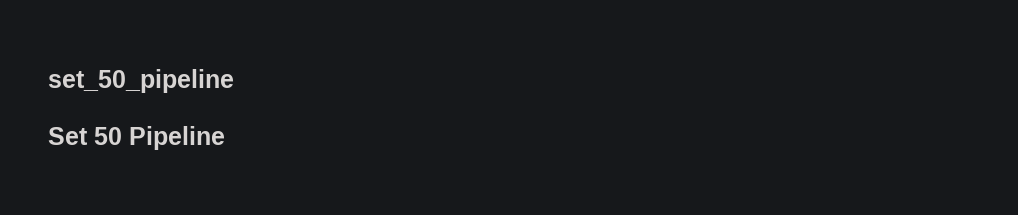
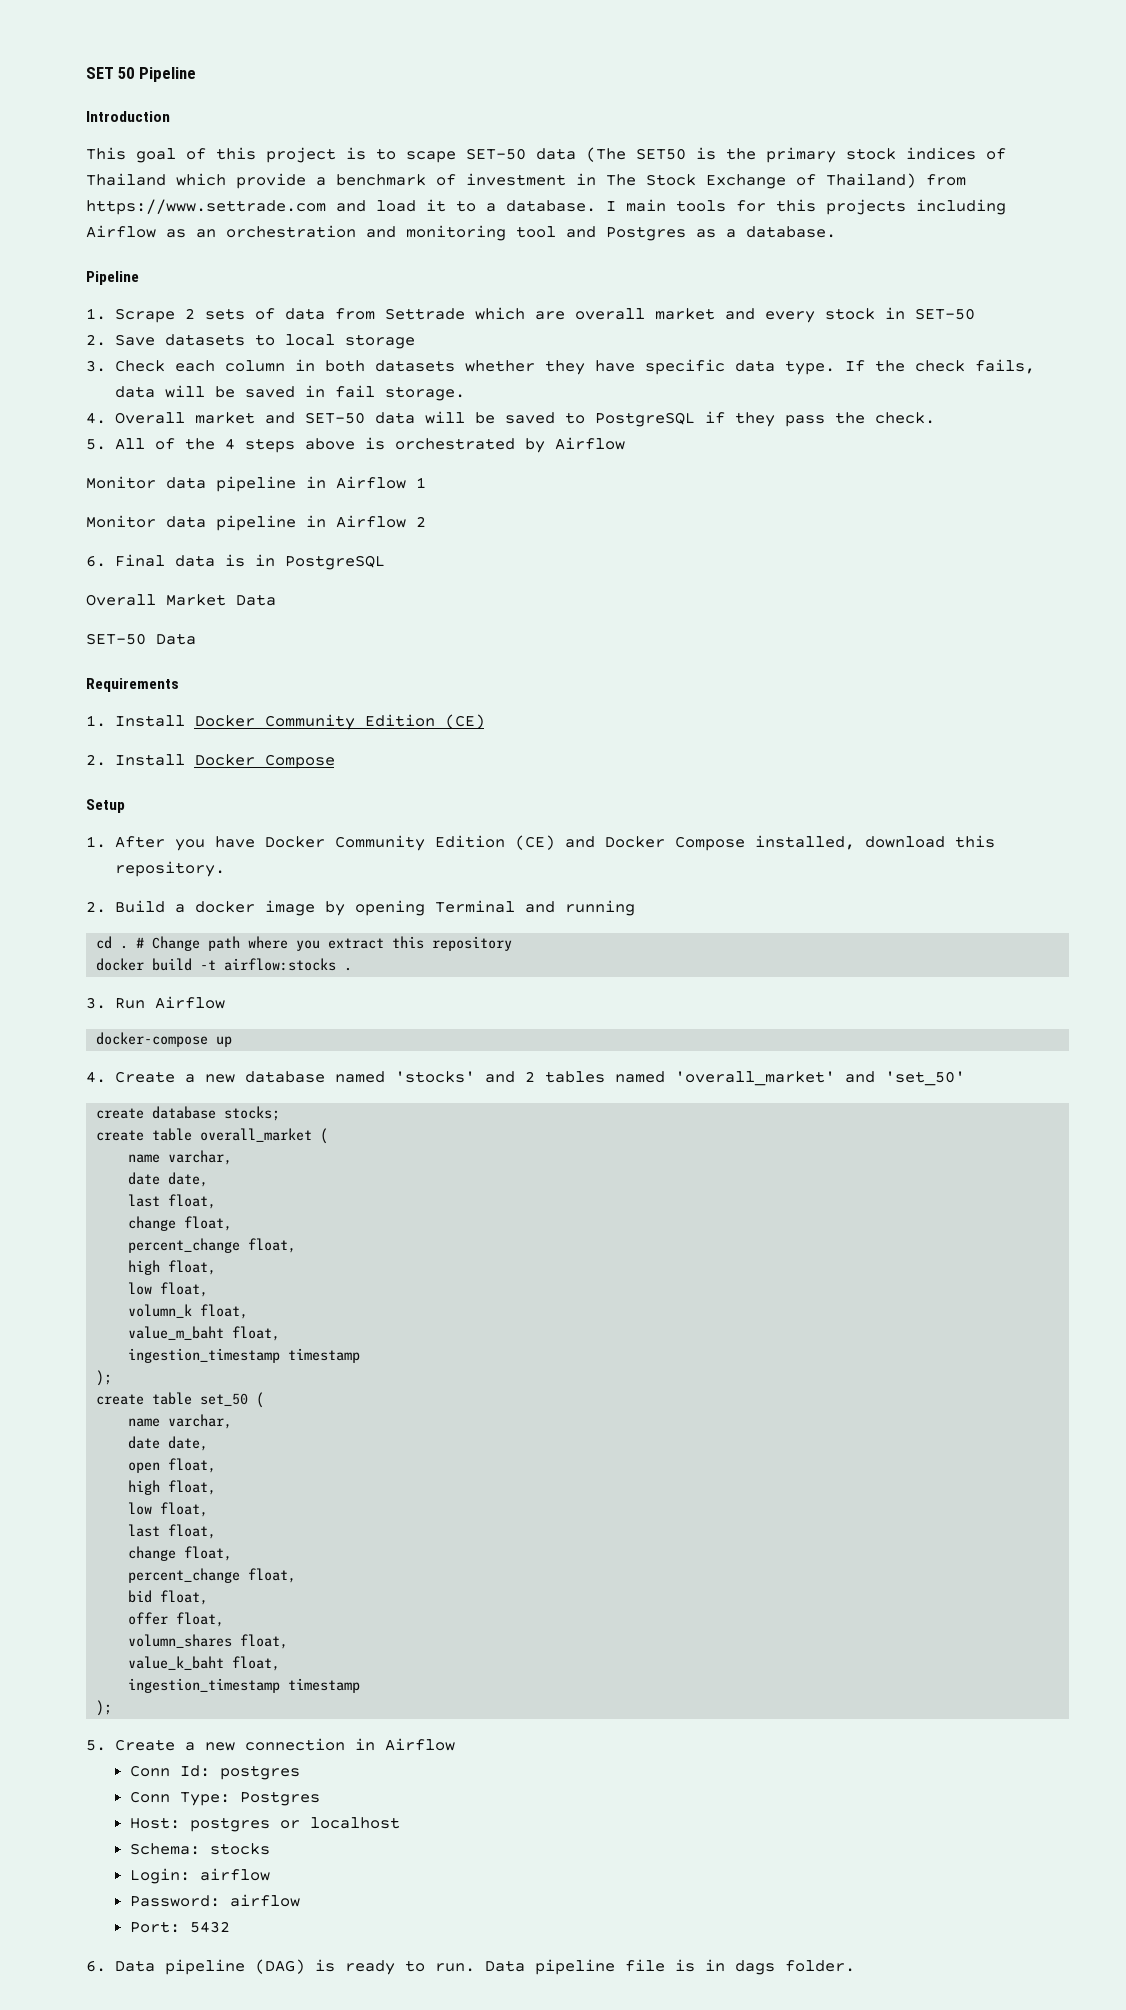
[48,69,234,93] [48,127,88,145] set_50_pipeline // Set -> [86,67,114,79] SET
(225, 138) none -> [86,111,170,122] [86,147,1006,163] [86,173,966,189] [86,199,1006,215] [86,225,836,241] [86,271,139,285] [86,307,975,323] [86,334,415,349] [86,359,1035,375] [114,385,465,401] [86,411,935,427] [86,437,625,453] [86,476,426,492] [86,515,426,531] [86,554,385,570] [86,594,276,606] [86,633,196,645] [86,678,179,692] [86,714,485,730] [86,754,335,769] [86,799,125,813] [86,835,995,851] [114,861,225,877] [86,900,635,916] [96,936,513,951] [96,958,353,971] [86,996,225,1009] [96,1032,233,1047] [86,1071,965,1086] [96,1106,281,1121] [96,1128,329,1144] [128,1150,233,1165] [128,1172,209,1187] [128,1194,217,1209] [128,1216,233,1231] [128,1238,297,1253] [128,1260,217,1275] [128,1282,209,1297] [128,1304,249,1319] [128,1326,281,1341] [128,1348,361,1363] [96,1370,113,1386] [96,1392,265,1408] [128,1414,233,1429] [128,1436,209,1451] [128,1458,217,1473] [128,1480,217,1495] [128,1502,209,1517] [128,1524,217,1539] [128,1546,233,1561] [128,1568,297,1583] [128,1590,209,1605] [128,1612,225,1627] [128,1634,289,1649] [128,1656,281,1671] [128,1678,361,1693] [96,1700,113,1716] [86,1738,455,1751] [130,1765,301,1780] [130,1791,321,1806] [130,1817,401,1832] [130,1843,271,1855] [130,1868,271,1884] [130,1894,301,1907] [130,1921,231,1933] [86,1959,855,1975] // Introduction // This goal of this project is to scape SET-50 data (The SET50 is the primary stock indices of Thailand which provide a benchmark of investment in The Stock Exchange of Thailand) from https://www.settrade.com and load it to a database. I main tools for this projects including Airflow as an orchestration and monitoring tool and Postgres as a database. // Pipeline // 1. Scrape 2 sets of data from Settrade which are overall market and every stock in SET-50 // 2. Save datasets to local storage // 3. Check each column in both datasets whether they have specific data type. If the check fails, data will be saved in fail storage. // 4. Overall market and SET-50 data will be saved to PostgreSQL if they pass the check. // 5. All of the 4 steps above is orchestrated by Airflow // Monitor data pipeline in Airflow 1 // Monitor data pipeline in Airflow 2 // 6. Final data is in PostgreSQL // Overall Market Data // SET-50 Data // Requirements // 1. Install Docker Community Edition (CE) // 2. Install Docker Compose // Setup // 1. After you have Docker Community Edition (CE) and Docker Compose installed, download this repository. // 2. Build a docker image by opening Terminal and running // cd . # Change path where you extract this repository // docker build -t airflow:stocks . // 3. Run Airflow // docker-compose up // 4. Create a new database named 'stocks' and 2 tables named 'overall_market' and 'set_50' // create database stocks; // create table overall_market ( // name varchar, // date date, // last float, // change float, // percent_change float, // high float, // low float, // volumn_k float, // value_m_baht float, // ingestion_timestamp timestamp // ); // create table set_50 ( // name varchar, // date date, // open float, // high float, // low float, // last float, // change float, // percent_change float, // bid float, // offer float, // volumn_shares float, // value_k_baht float, // ingestion_timestamp timestamp // ); // 5. Create a new connection in Airflow // Conn Id: postgres // Conn Type: Postgres // Host: postgres or localhost // Schema: stocks // Login: airflow // Password: airflow // Port: 5432 // 6. Data pipeline (DAG) is ready to run. Data pipeline file is in dags folder.

